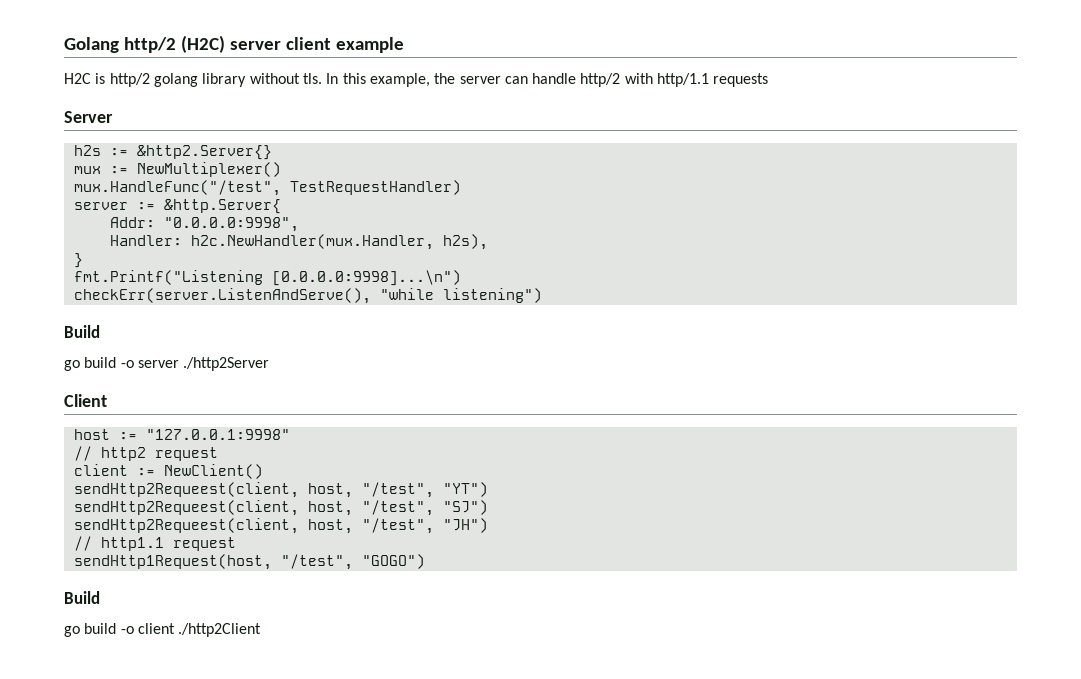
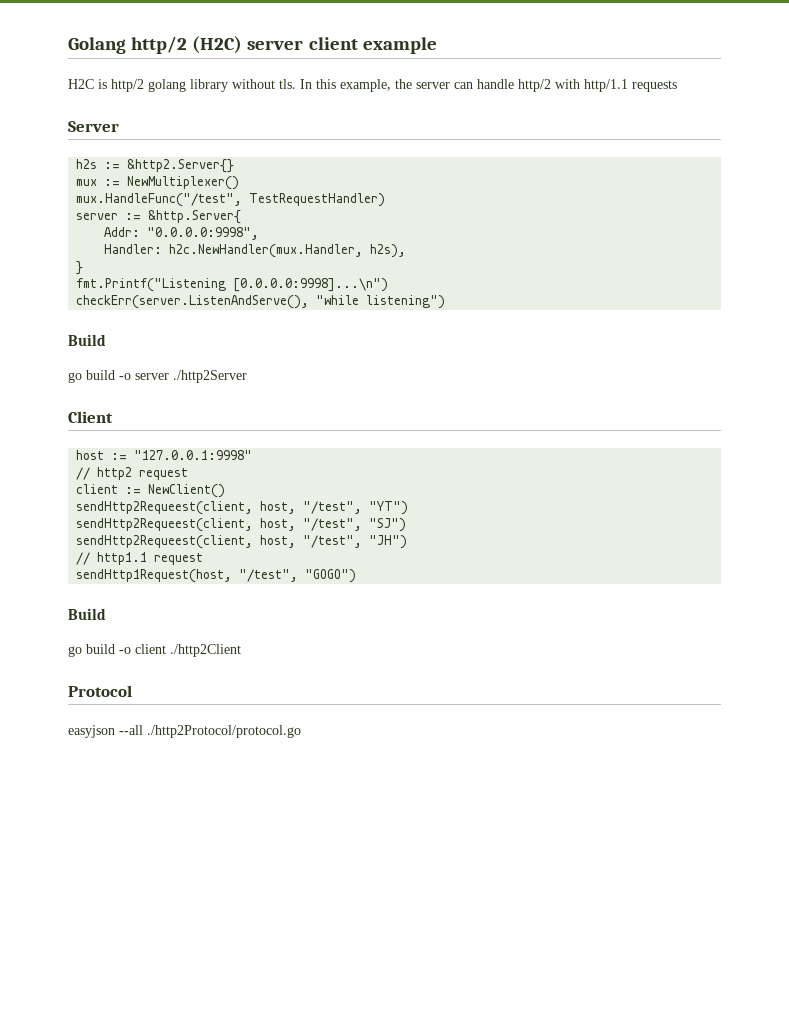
(262, 630) none -> [68,685,132,697] [68,725,301,738] // Protocol // easyjson --all ./http2Protocol/protocol.go

